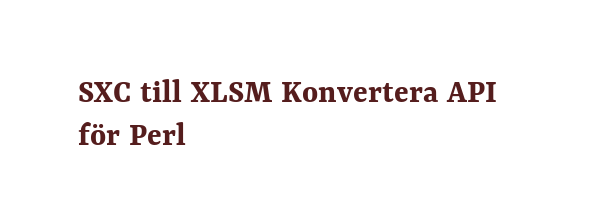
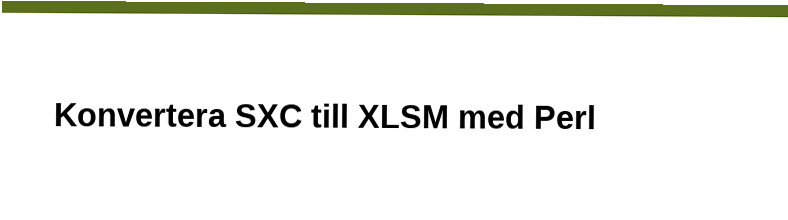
(78, 92) none -> [53,103,228,128] Konvertera
[281,82,498,102] [78,122,120,145] Konvertera API för -> [457,104,526,129] med

